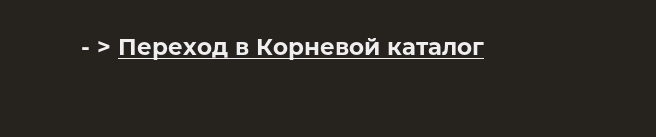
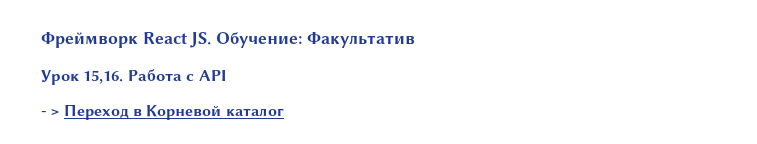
(81, 51) none -> [41,32,415,48] [41,69,226,85] Фреймворк React JS. Обучение: Факультатив // Урок 15,16. Работа с API //

